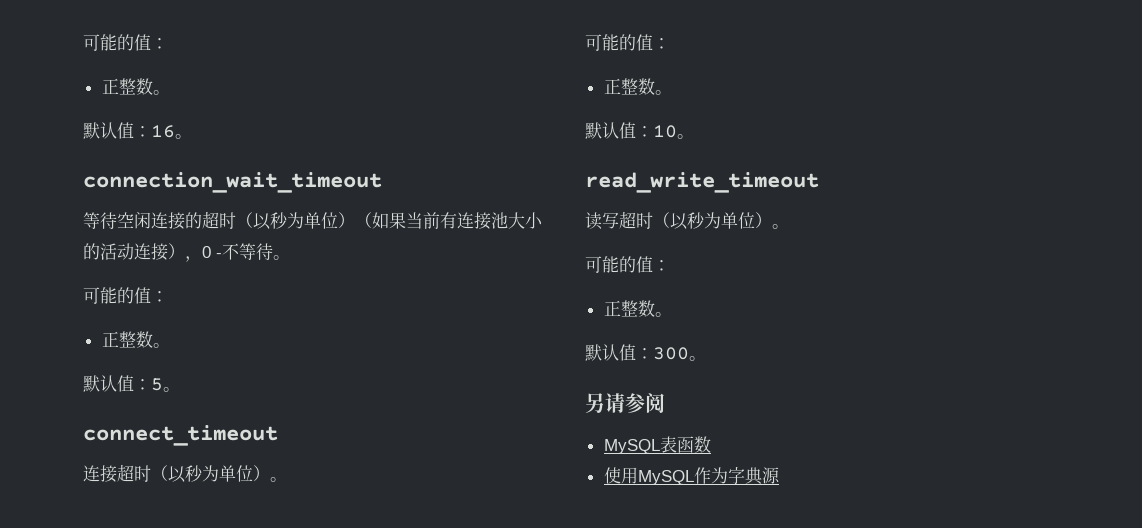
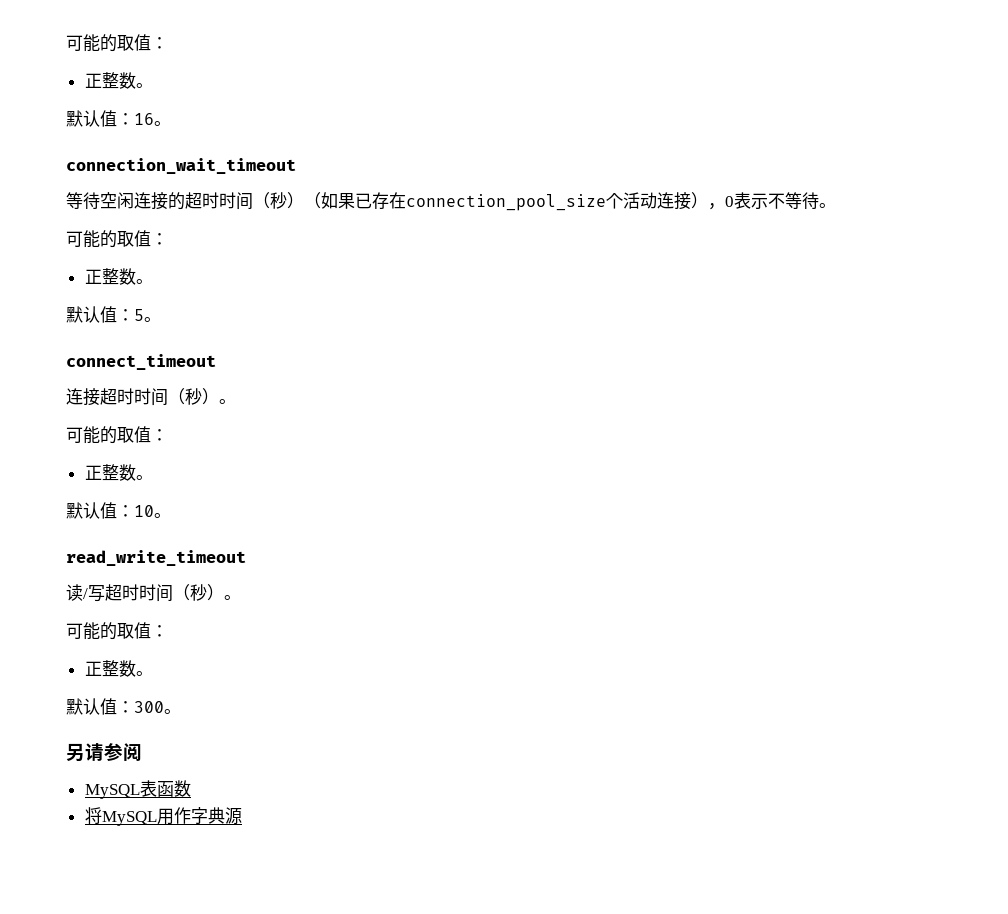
[83,34,134,51] 可能的 -> [66,34,134,52] 可能的取
[236,212,543,230] [83,243,100,260] （以秒为单位）（如果当前有连接池大小的 -> [219,192,623,211] 时间（秒）（如果已存在connection_pool_size个
[216,253,222,258] - -> [734,192,768,209] 表示
(134, 295) none -> [117,231,134,247] 取
[151,465,287,483] [585,34,636,51] （以秒为单位）。 // 可能的 -> [134,388,236,406] [66,426,134,444] 时间（秒）。 // 可能的取
[602,211,789,230] [585,256,636,273] 写超时（以秒为单位）。 // 可能的 -> [83,584,241,602] [66,622,134,640] /写超时时间（秒）。 // 可能的取
[603,467,728,485] 使用MySQL作为 -> [84,807,191,826] 将MySQL用作

